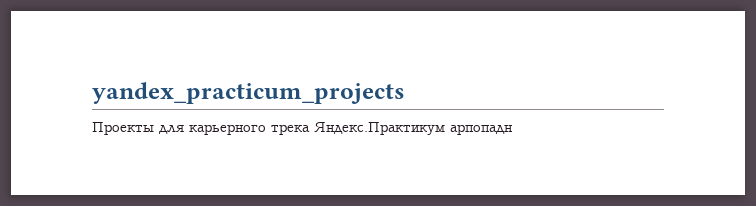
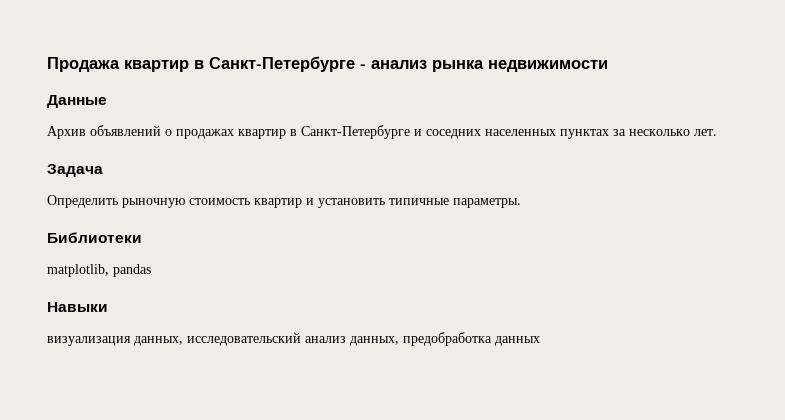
[92,82,405,104] [92,122,513,135] yandex_practicum_projects // Проекты для карьерного трека Яндекс.Практикум арпопадн -> [47,56,608,72] [47,95,107,108] [47,125,717,139] [47,164,103,177] [47,195,521,208] [47,232,142,243] [47,264,151,277] [47,302,108,312] [47,332,540,346] Продажа квартир в Санкт-Петербурге - анализ рынка недвижимости // Данные // Архив объявлений о продажах квартир в Санкт-Петербурге и соседних населенных пунктах за несколько лет. // Задача // Определить рыночную стоимость квартир и установить типичные параметры. // Библиотеки // matplotlib, pandas // Навыки // визуализация данных, исследовательский анализ данных, предобработка данных

